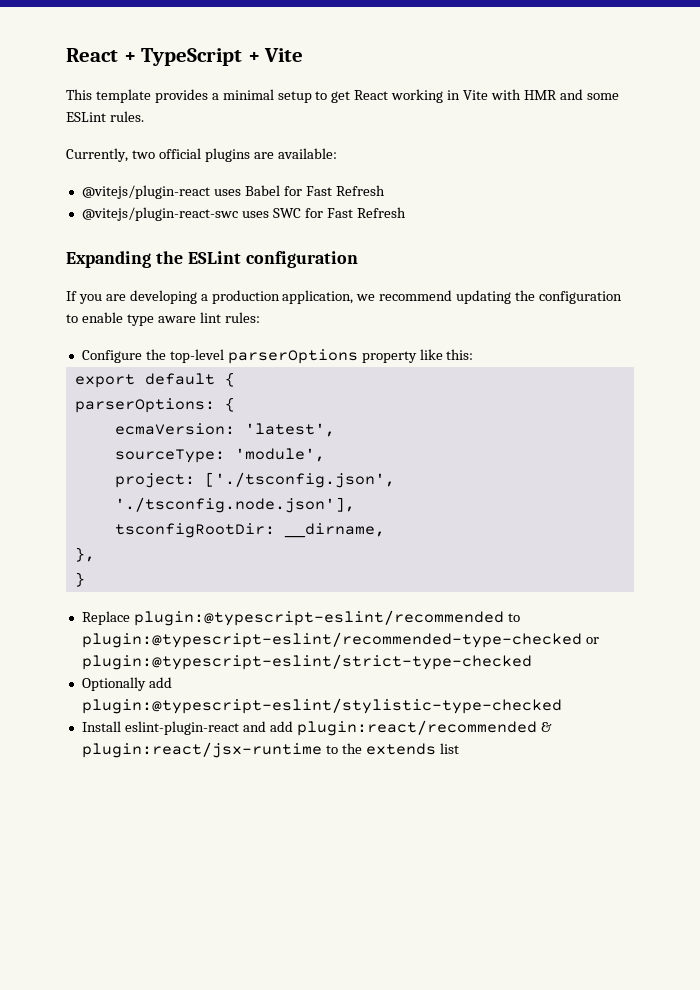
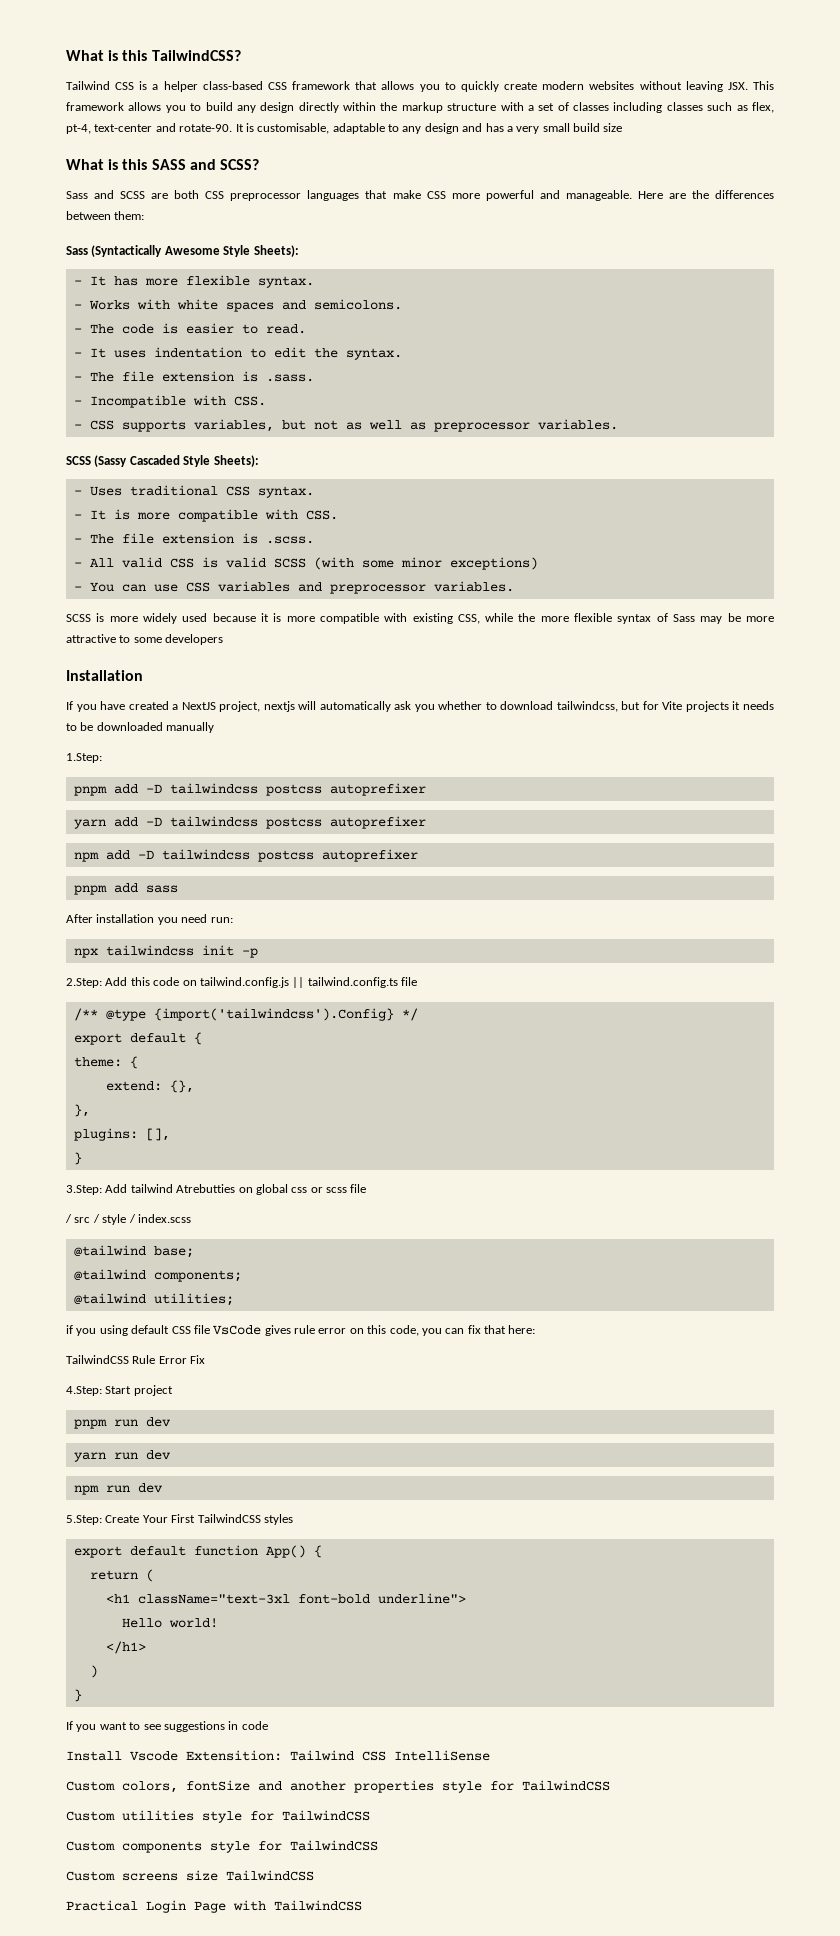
[66,48,304,66] [66,89,619,103] [66,111,144,122] [66,148,337,162] [81,185,385,199] [81,207,406,221] [66,251,358,268] [66,290,623,304] [66,312,260,326] [81,349,474,364] React + TypeScript + Vite // This template provides a minimal setup to get React working in Vite with HMR and some ESLint rules. // Currently, two official plugins are available: // @vitejs/plugin-react uses Babel for Fast Refresh // @vitejs/plugin-react-swc uses SWC for Fast Refresh // Expanding the ESLint configuration // If you are developing a production application, we recommend updating the configuration to enable type aware lint rules: // Configure the top-level parserOptions property like this: -> [66,50,241,61] [66,81,774,92] [66,102,775,113] [66,123,623,134] [66,159,259,170] [66,190,774,201] [66,211,145,220] [66,245,299,257] [73,275,314,288] [73,299,402,312] [73,323,306,334] [73,347,402,360] [73,371,314,382] [73,395,266,408] [73,419,618,432] [66,455,259,467] [73,485,314,498] [73,509,338,522] [73,533,314,544] [73,557,538,570] [73,581,514,594] [66,613,775,624] [66,634,224,645] [66,670,143,681] [66,701,774,712] [66,722,215,733] [66,753,102,763] [73,783,426,796] [73,816,426,829] [73,849,418,862] [73,883,178,895] [66,914,233,925] [73,945,258,958] [66,977,417,988] [73,1008,418,1021] What is this TailwindCSS? // Tailwind CSS is a helper class-based CSS framework that allows you to quickly create modern websites without leaving JSX. This framework allows you to build any design directly within the markup structure with a set of classes including classes such as flex, pt-4, text-center and rotate-90. It is customisable, adaptable to any design and has a very small build size // What is this SASS and SCSS? // Sass and SCSS are both CSS preprocessor languages that make CSS more powerful and manageable. Here are the differences between them: // Sass (Syntactically Awesome Style Sheets): // - It has more flexible syntax. // - Works with white spaces and semicolons. // - The code is easier to read. // - It uses indentation to edit the syntax. // - The file extension is .sass. // - Incompatible with CSS. // - CSS supports variables, but not as well as preprocessor variables. // SCSS (Sassy Cascaded Style Sheets): // - Uses traditional CSS syntax. // - It is more compatible with CSS. // - The file extension is .scss. // - All valid CSS is valid SCSS (with some minor exceptions) // - You can use CSS variables and preprocessor variables. // SCSS is more widely used because it is more compatible with existing CSS, while the more flexible syntax of Sass may be more attractive to some developers // Installation // If you have created a NextJS project, nextjs will automatically ask you whether to download tailwindcss, but for Vite projects it needs to be downloaded manually // 1.Step: // pnpm add -D tailwindcss postcss autoprefixer // yarn add -D tailwindcss postcss autoprefixer // npm add -D tailwindcss postcss autoprefixer // pnpm add sass // After installation you need run: // npx tailwindcss init -p // 2.Step: Add this code on tailwind.config.js || tailwind.config.ts file // /** @type {import('tailwindcss').Config} */
[74,397,235,413] [114,423,335,437] [114,448,325,463] [114,472,395,488] [114,497,355,513] [114,523,385,538] parserOptions: { // ecmaVersion: 'latest', // sourceType: 'module', // project: ['./tsconfig.json', './tsconfig.node.json'], // tsconfigRootDir: __dirname, -> [73,1056,138,1069] [105,1080,194,1093] theme: { // extend: {},
[74,572,85,587] [81,610,520,626] [81,632,599,648] [81,654,532,670] [81,677,172,691] [81,698,562,714] [81,720,552,736] [81,742,459,758] // } // Replace plugin:@typescript-eslint/recommended to plugin:@typescript-eslint/recommended-type-checked or plugin:@typescript-eslint/strict-type-checked // Optionally add plugin:@typescript-eslint/stylistic-type-checked // Install eslint-plugin-react and add plugin:react/recommended & plugin:react/jsx-runtime to the extends list -> [73,1128,170,1141] [73,1152,82,1165] [66,1184,367,1195] [65,1214,191,1225] [73,1245,194,1258] [73,1269,242,1282] [73,1293,234,1306] [66,1325,536,1336] [66,1355,206,1364] [66,1385,173,1396] [73,1417,171,1429] [73,1450,171,1462] [73,1483,163,1495] [66,1514,293,1525] [73,1545,322,1558] [89,1569,154,1582] [105,1593,466,1604] [121,1618,218,1628] [105,1641,146,1654] [89,1665,98,1678] [73,1689,82,1702] [66,1721,268,1732] [66,1750,490,1761] [66,1780,610,1793] [66,1810,370,1823] [66,1840,378,1853] [66,1870,314,1881] [66,1900,362,1913] // plugins: [], // } // 3.Step: Add tailwind Atrebutties on global css or scss file // / src / style / index.scss // @tailwind base; // @tailwind components; // @tailwind utilities; // if you using default CSS file VsCode gives rule error on this code, you can fix that here: // TailwindCSS Rule Error Fix // 4.Step: Start project // pnpm run dev // yarn run dev // npm run dev // 5.Step: Create Your First TailwindCSS styles // export default function App() { // return ( // <h1 className="text-3xl font-bold underline"> // Hello world! // </h1> // ) // } // If you want to see suggestions in code // Install Vscode Extensition: Tailwind CSS IntelliSense // Custom colors, fontSize and another properties style for TailwindCSS // Custom utilities style for TailwindCSS // Custom components style for TailwindCSS // Custom screens size TailwindCSS // Practical Login Page with TailwindCSS

